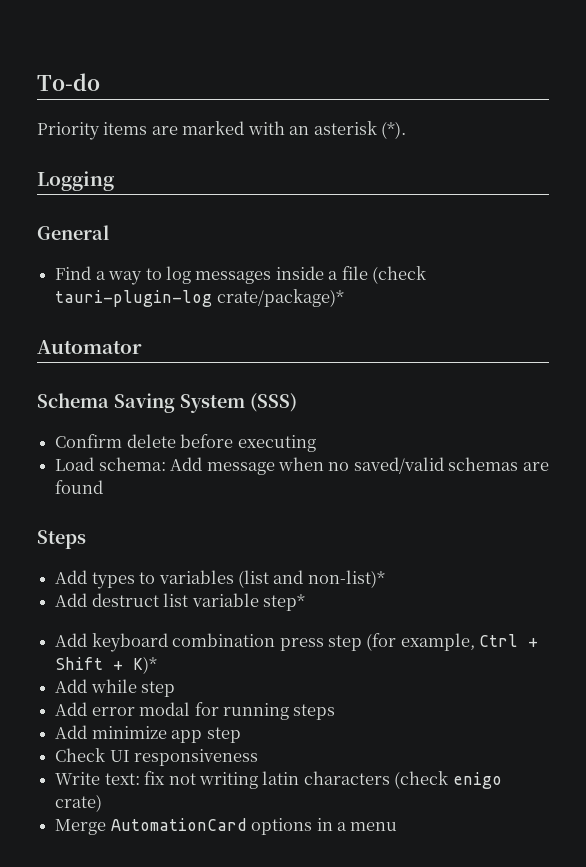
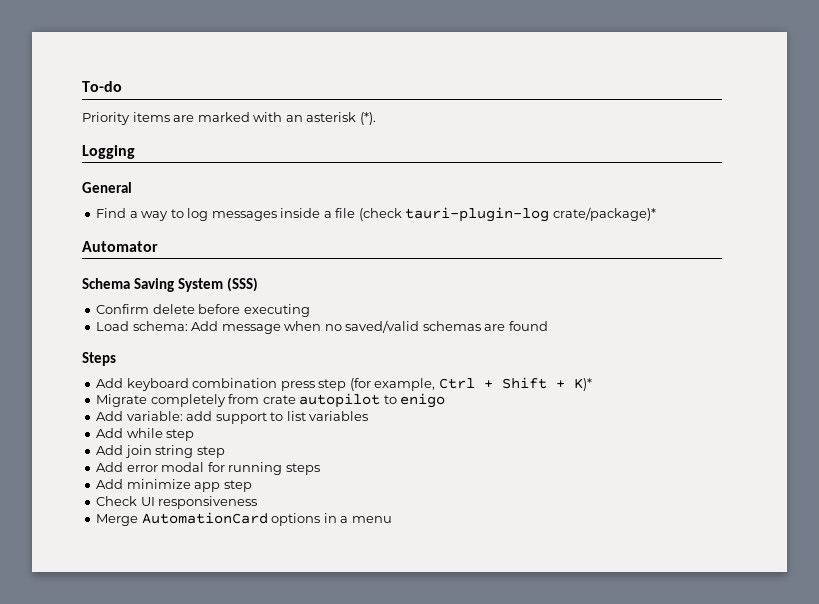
[55,570,385,589] [55,593,305,611] // Add types to variables (list and non-list)* // Add destruct list variable step* -> (116, 359) none
(158, 665) none -> [96,393,446,408] [96,411,369,424] // Migrate completely from crate autopilot to enigo // Add variable: add support to list variables
(176, 689) none -> [96,445,225,458] // Add join string step
[55,771,502,789] [55,794,103,812] // Write text: fix not writing latin characters (check enigo crate) -> (258, 502) none

